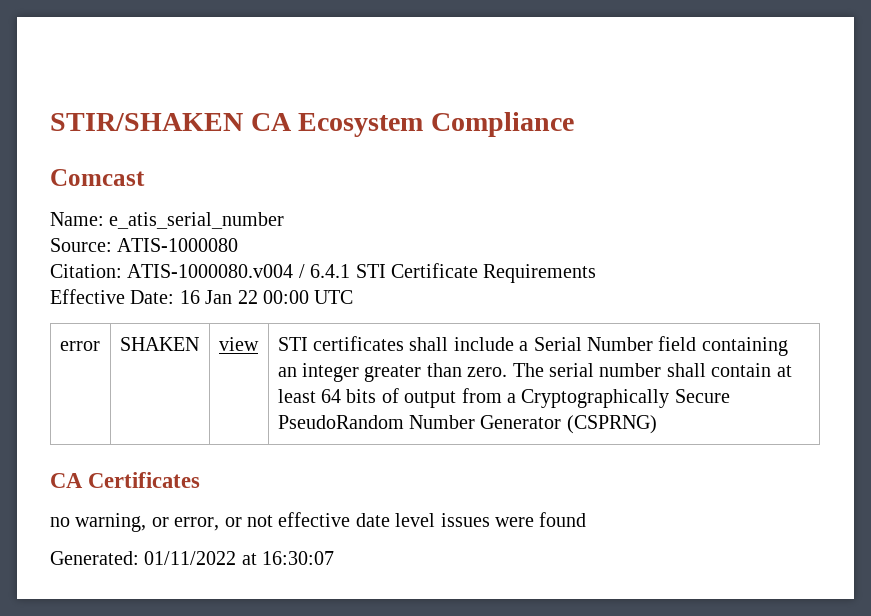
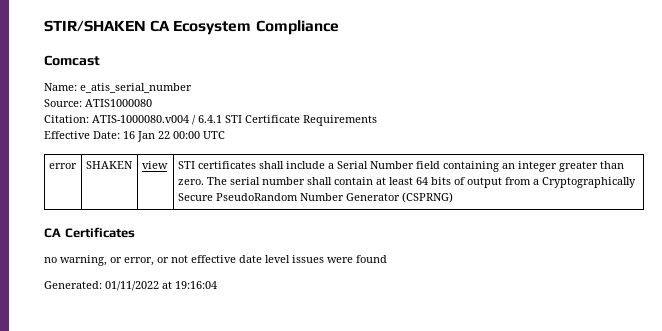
[117,238,239,252] ATIS-1000080 -> [85,99,152,107] ATIS1000080
[262,551,335,565] 16:30:07 -> [175,281,217,289] 19:16:04

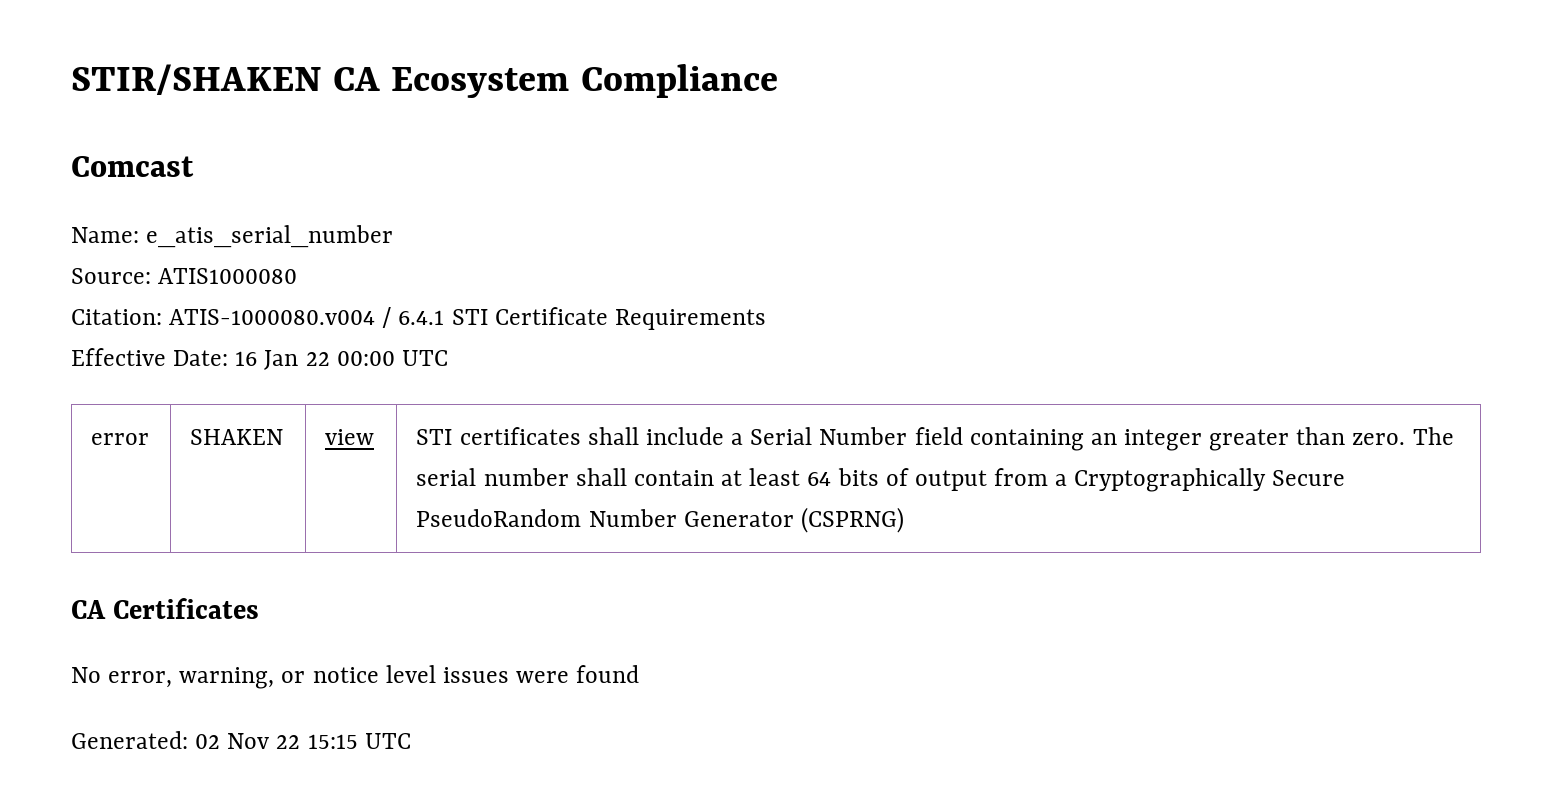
[44,255,262,266] no warning, or error, or not effective date -> [71,667,379,689] No error, warning, or notice
[105,281,217,291] 01/11/2022 at 19:16:04 -> [195,733,411,749] 02 Nov 22 15:15 UTC

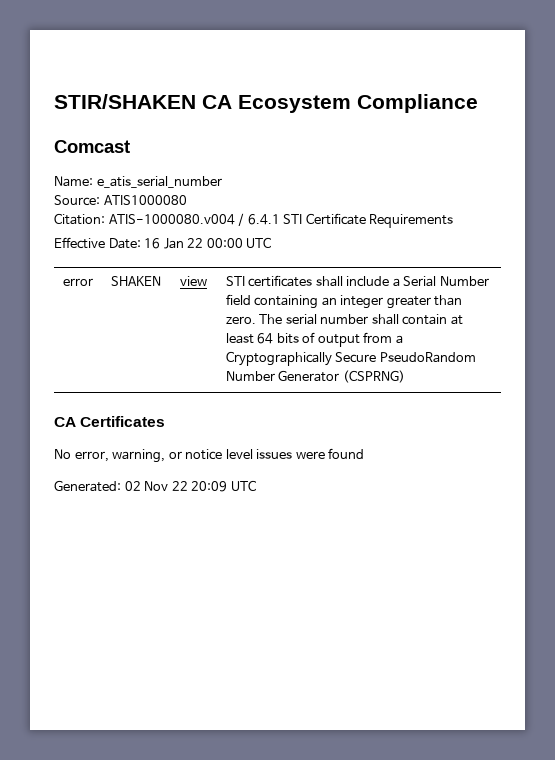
[307,734,358,749] 15:15 -> [191,481,228,492] 20:09

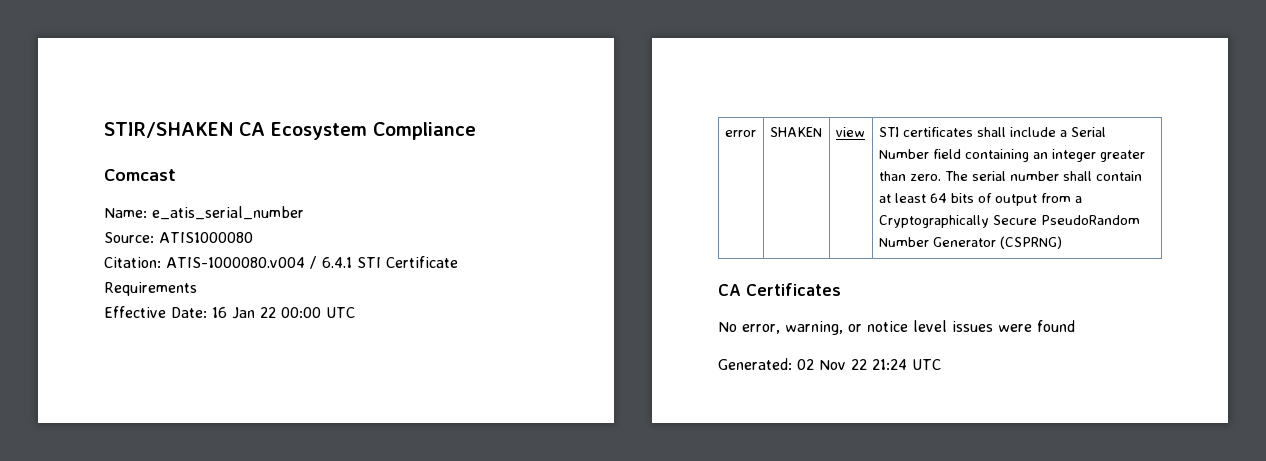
[191,481,228,492] 20:09 -> [872,359,907,370] 21:24

